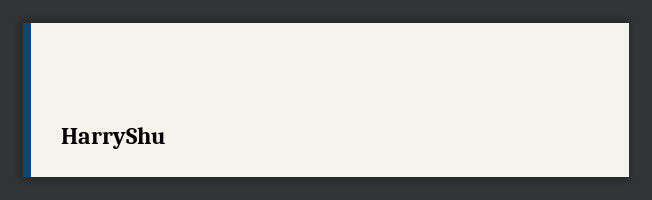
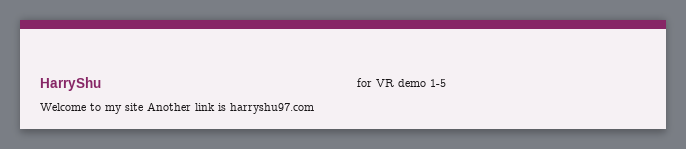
(166, 138) none -> [40,102,314,114] [357,78,446,87] // Welcome to my site Another link is harryshu97.com for VR demo 1-5

